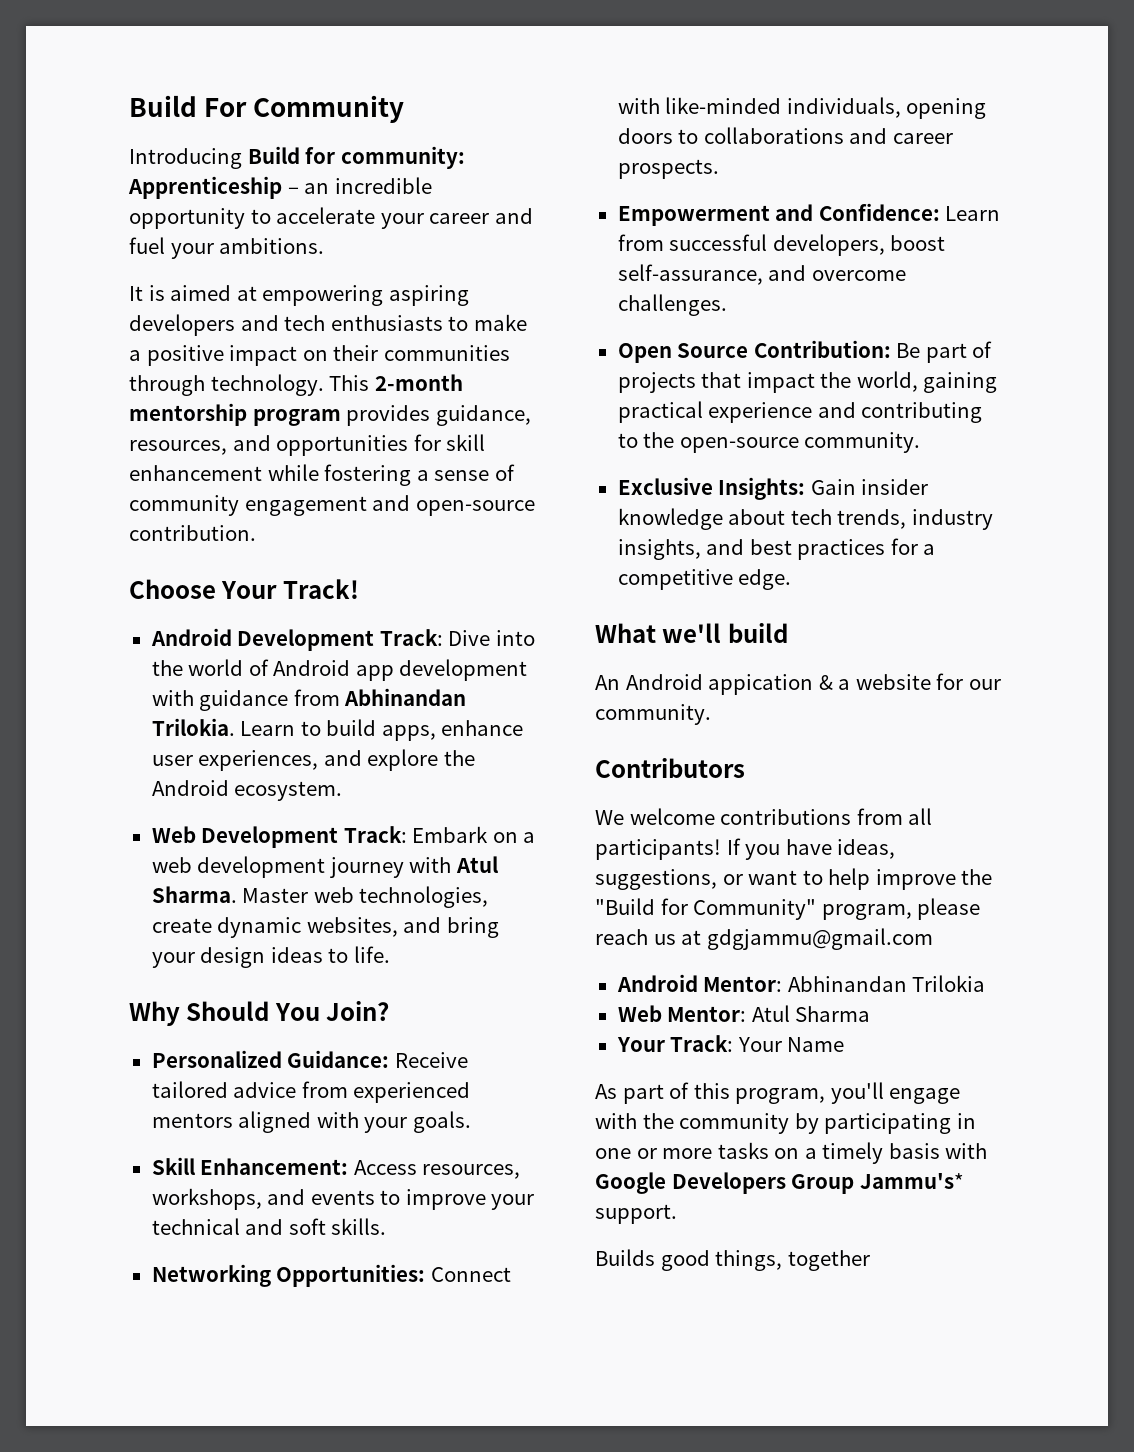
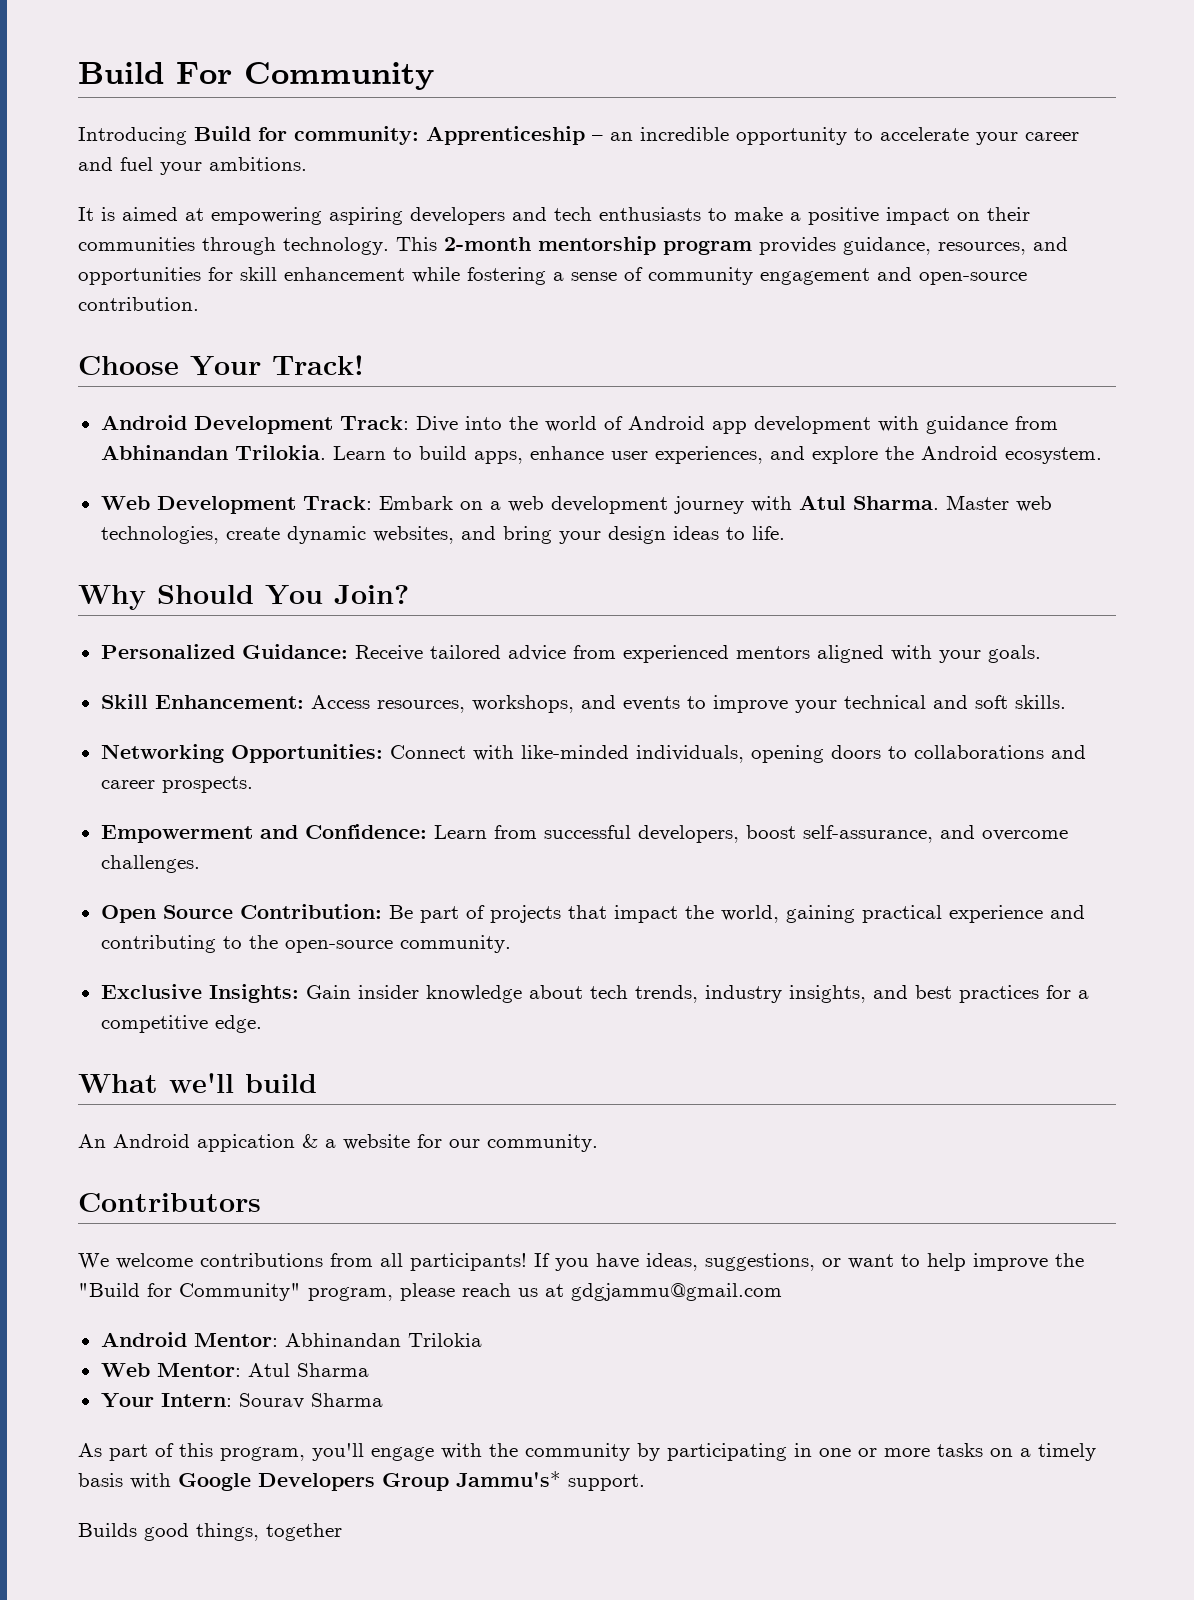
[670,1035,845,1052] Track: Your Name -> [160,1393,383,1409] Intern: Sourav Sharma

